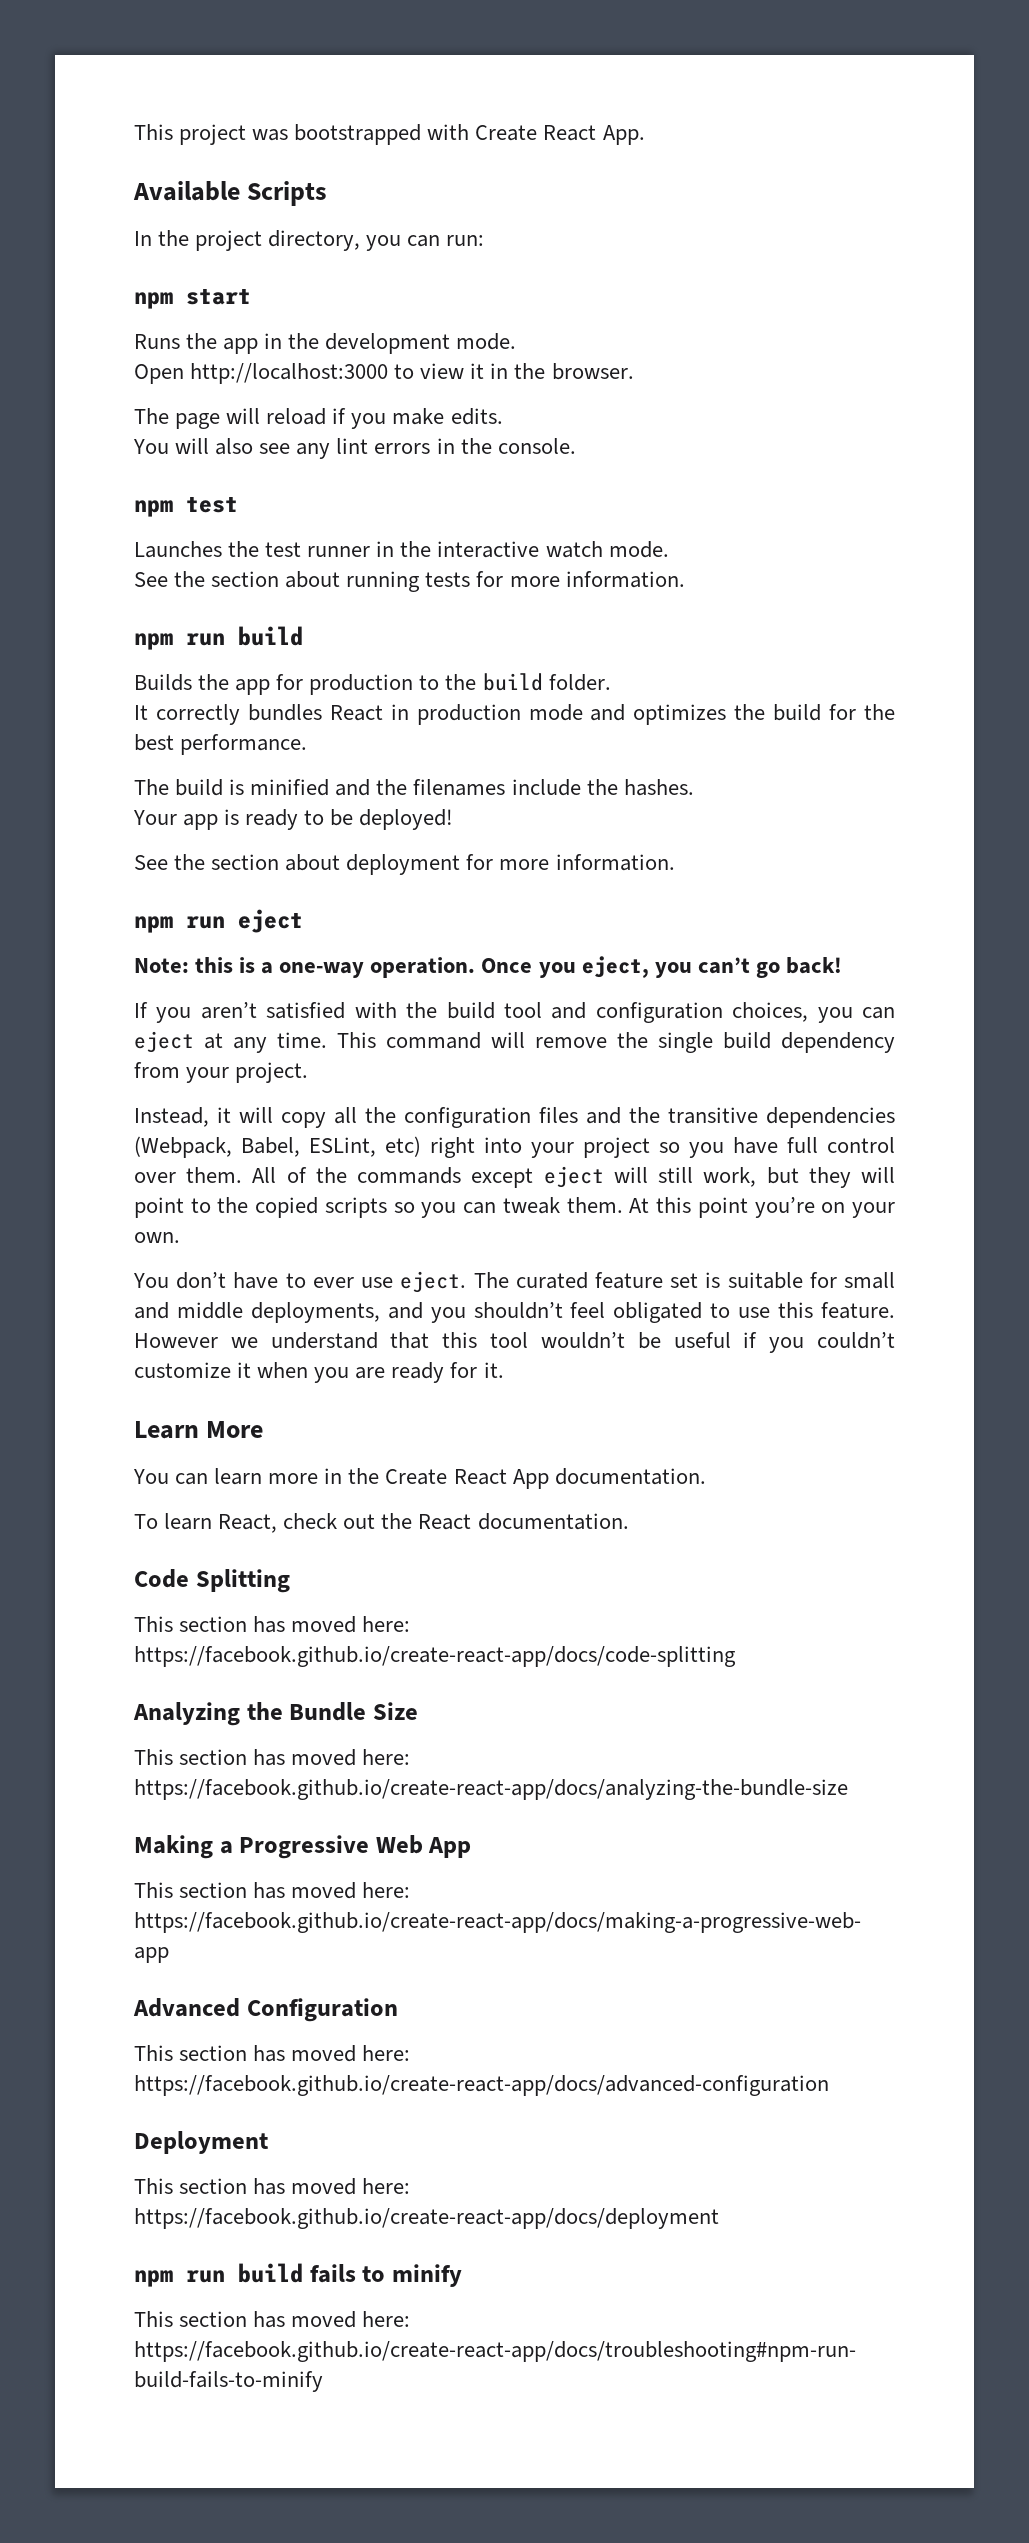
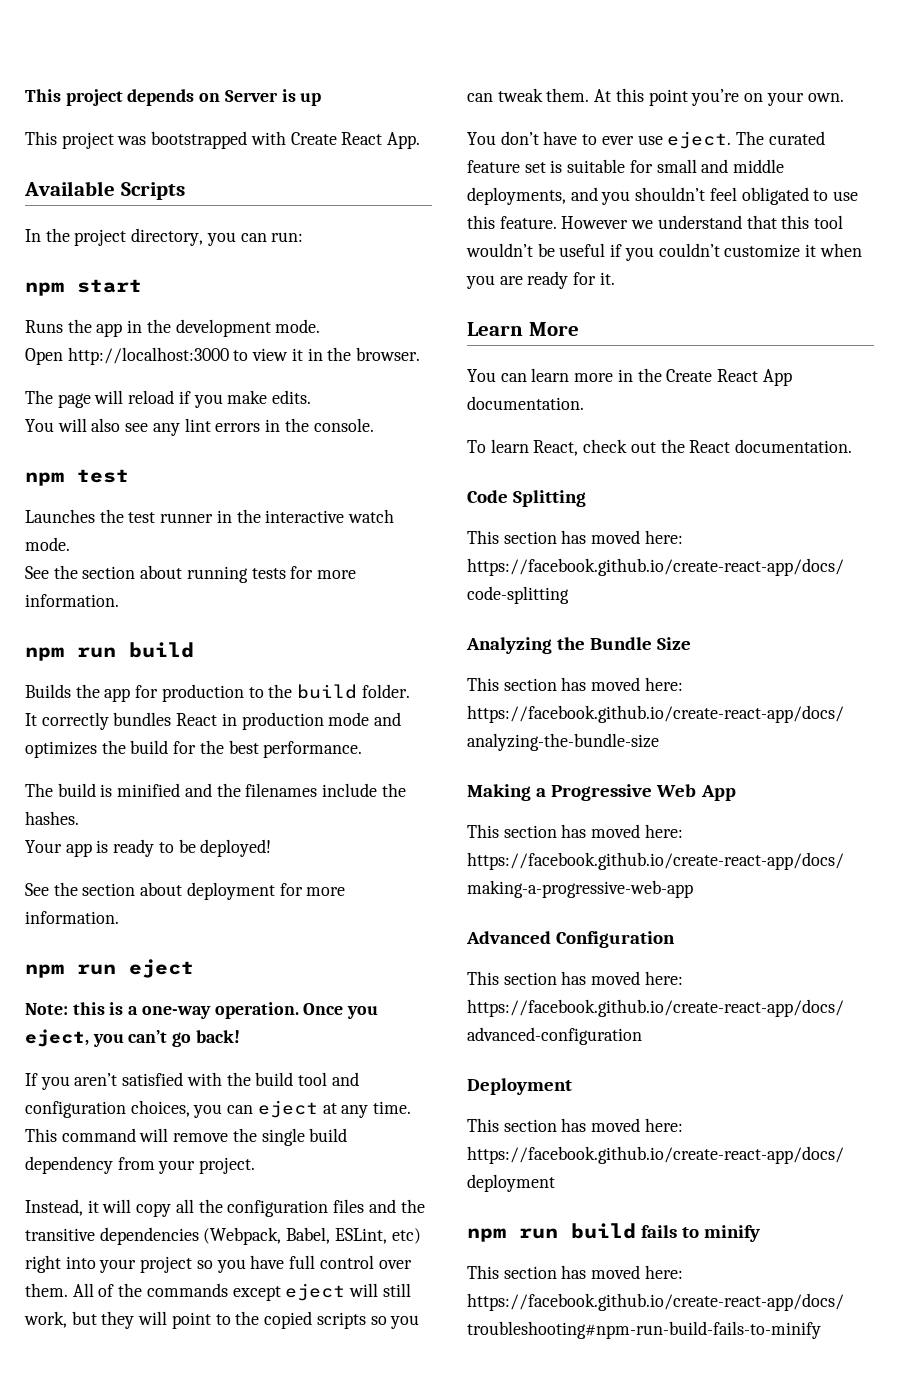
[134,124,247,145] This project -> [25,89,322,106] [25,131,114,149] This project depends on Server is up // This project

